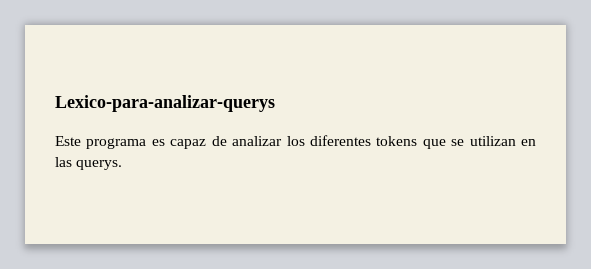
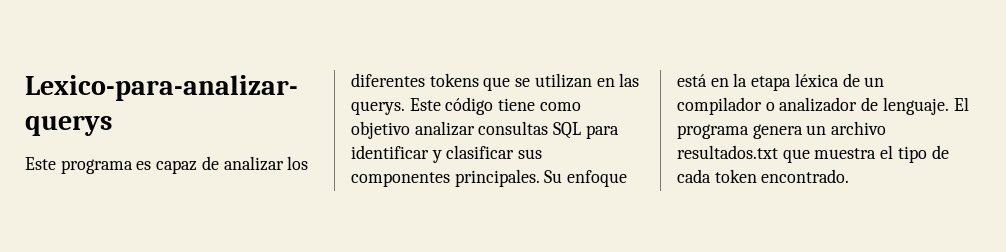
(123, 165) none -> [409,97,581,115] [351,121,619,139] [351,145,543,163] [351,169,628,187] [677,73,885,91] [677,97,969,115] [677,121,887,139] [677,145,949,163] [677,169,850,183] Este código tiene como objetivo analizar consultas SQL para identificar y clasificar sus componentes principales. Su enfoque está en la etapa léxica de un compilador o analizador de lenguaje. El programa genera un archivo resultados.txt que muestra el tipo de cada token encontrado.

